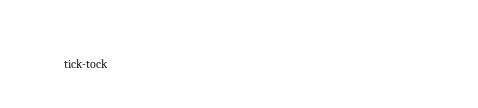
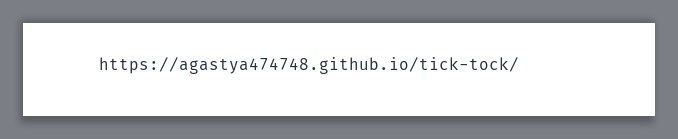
[64,59,108,68] tick-tock -> [99,57,519,74] https://agastya474748.github.io/tick-tock/

